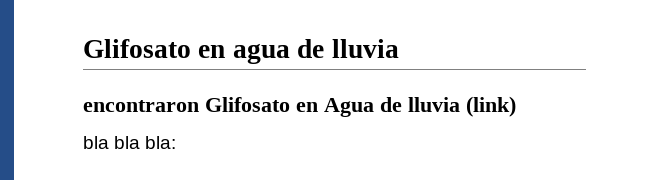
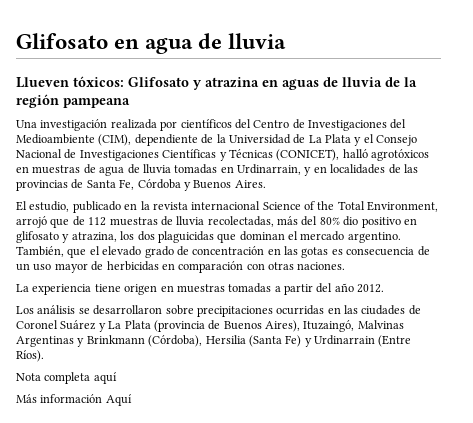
[83,96,516,117] [83,136,177,149] encontraron Glifosato en Agua de lluvia (link) // bla bla bla: -> [16,76,417,90] [16,94,130,108] [16,119,407,131] [16,134,418,146] [16,149,429,161] [16,164,418,176] [16,179,266,191] [16,201,439,213] [16,216,417,228] [16,231,401,243] [16,246,430,258] [16,261,346,273] [16,283,385,295] [16,305,421,317] [16,320,404,332] [16,335,412,347] [16,350,44,362] [16,372,117,384] [16,394,132,406] Llueven tóxicos: Glifosato y atrazina en aguas de lluvia de la región pampeana // Una investigación realizada por científicos del Centro de Investigaciones del Medioambiente (CIM), dependiente de la Universidad de La Plata y el Consejo Nacional de Investigaciones Científicas y Técnicas (CONICET), halló agrotóxicos en muestras de agua de lluvia tomadas en Urdinarrain, y en localidades de las provincias de Santa Fe, Córdoba y Buenos Aires. // El estudio, publicado en la revista internacional Science of the Total Environment, arrojó que de 112 muestras de lluvia recolectadas, más del 80% dio positivo en glifosato y atrazina, los dos plaguicidas que dominan el mercado argentino. También, que el elevado grado de concentración en las gotas es consecuencia de un uso mayor de herbicidas en comparación con otras naciones. // La experiencia tiene origen en muestras tomadas a partir del año 2012. // Los análisis se desarrollaron sobre precipitaciones ocurridas en las ciudades de Coronel Suárez y La Plata (provincia de Buenos Aires), Ituzaingó, Malvinas Argentinas y Brinkmann (Córdoba), Hersilia (Santa Fe) y Urdinarrain (Entre Ríos). // Nota completa aquí // Más información Aquí

